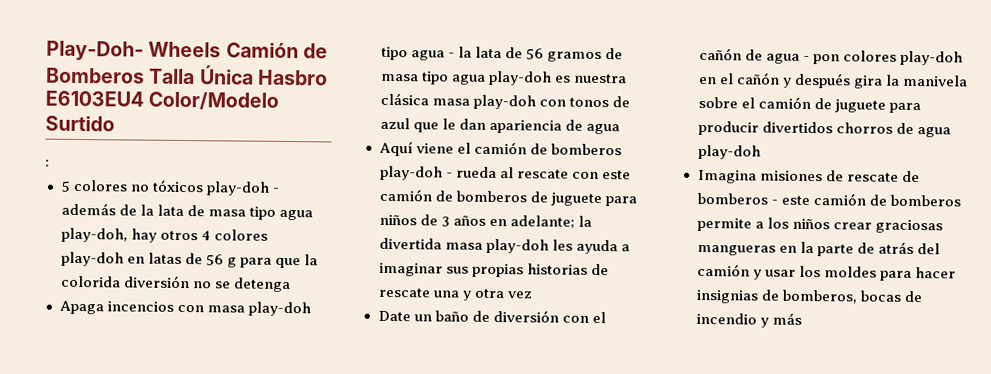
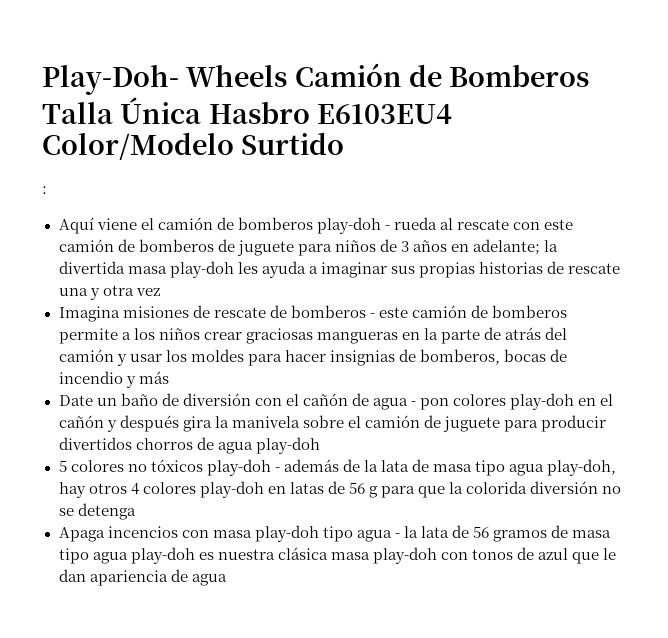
(50, 163) none -> [58,217,574,234] [58,239,559,256] [58,261,621,278] [58,285,160,300] [58,305,568,322] [58,327,568,344] [58,349,568,366] [58,371,169,388] [58,393,614,410] [58,415,607,432] [58,437,320,454] // Aquí viene el camión de bomberos play-doh - rueda al rescate con este camión de bomberos de juguete para niños de 3 años en adelante; la divertida masa play-doh les ayuda a imaginar sus propias historias de rescate una y otra vez // Imagina misiones de rescate de bomberos - este camión de bomberos permite a los niños crear graciosas mangueras en la parte de atrás del camión y usar los moldes para hacer insignias de bomberos, bocas de incendio y más // Date un baño de diversión con el cañón de agua - pon colores play-doh en el cañón y después gira la manivela sobre el camión de juguete para producir divertidos chorros de agua play-doh
[378,140,622,157] [379,165,631,181] [378,188,637,207] [378,214,592,229] [378,237,630,255] [378,262,609,278] [377,287,532,301] [377,309,606,324] [698,47,963,66] [697,72,968,89] [697,96,921,114] [697,120,951,138] [697,144,761,160] [697,169,920,184] [696,192,961,207] [696,217,943,234] [696,241,940,257] [696,263,956,281] [695,289,923,304] [695,312,802,328] // Aquí viene el camión de bomberos play-doh - rueda al rescate con este camión de bomberos de juguete para niños de 3 años en adelante; la divertida masa play-doh les ayuda a imaginar sus propias historias de rescate una y otra vez // Date un baño de diversión con el cañón de agua - pon colores play-doh en el cañón y después gira la manivela sobre el camión de juguete para producir divertidos chorros de agua play-doh // Imagina misiones de rescate de bomberos - este camión de bomberos permite a los niños crear graciosas mangueras en la parte de atrás del camión y usar los moldes para hacer insignias de bomberos, bocas de incendio y más -> (227, 580) none

